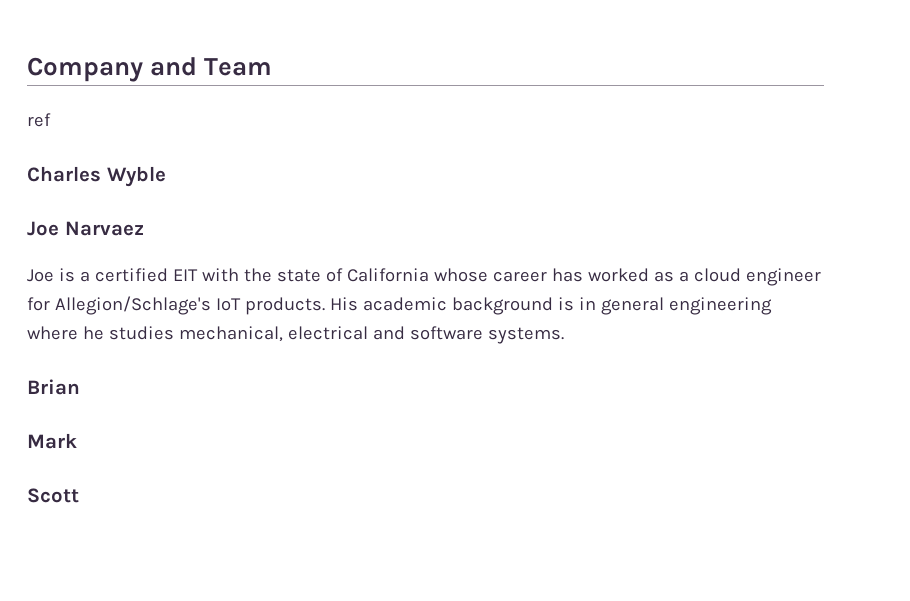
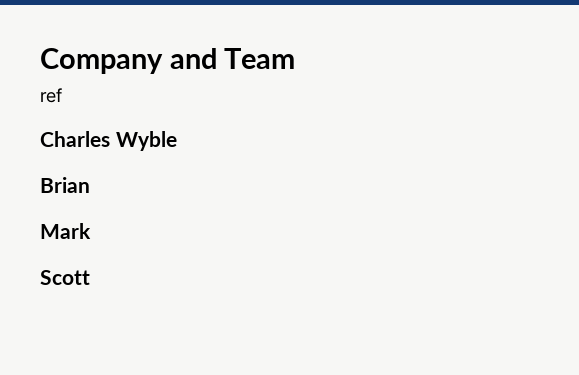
[27,221,144,236] [27,268,821,286] [27,296,772,315] [27,326,564,344] // Joe Narvaez // Joe is a certified EIT with the state of California whose career has worked as a cloud engineer for Allegion/Schlage's IoT products. His academic background is in general engineering where he studies mechanical, electrical and software systems. -> (177, 141) none

